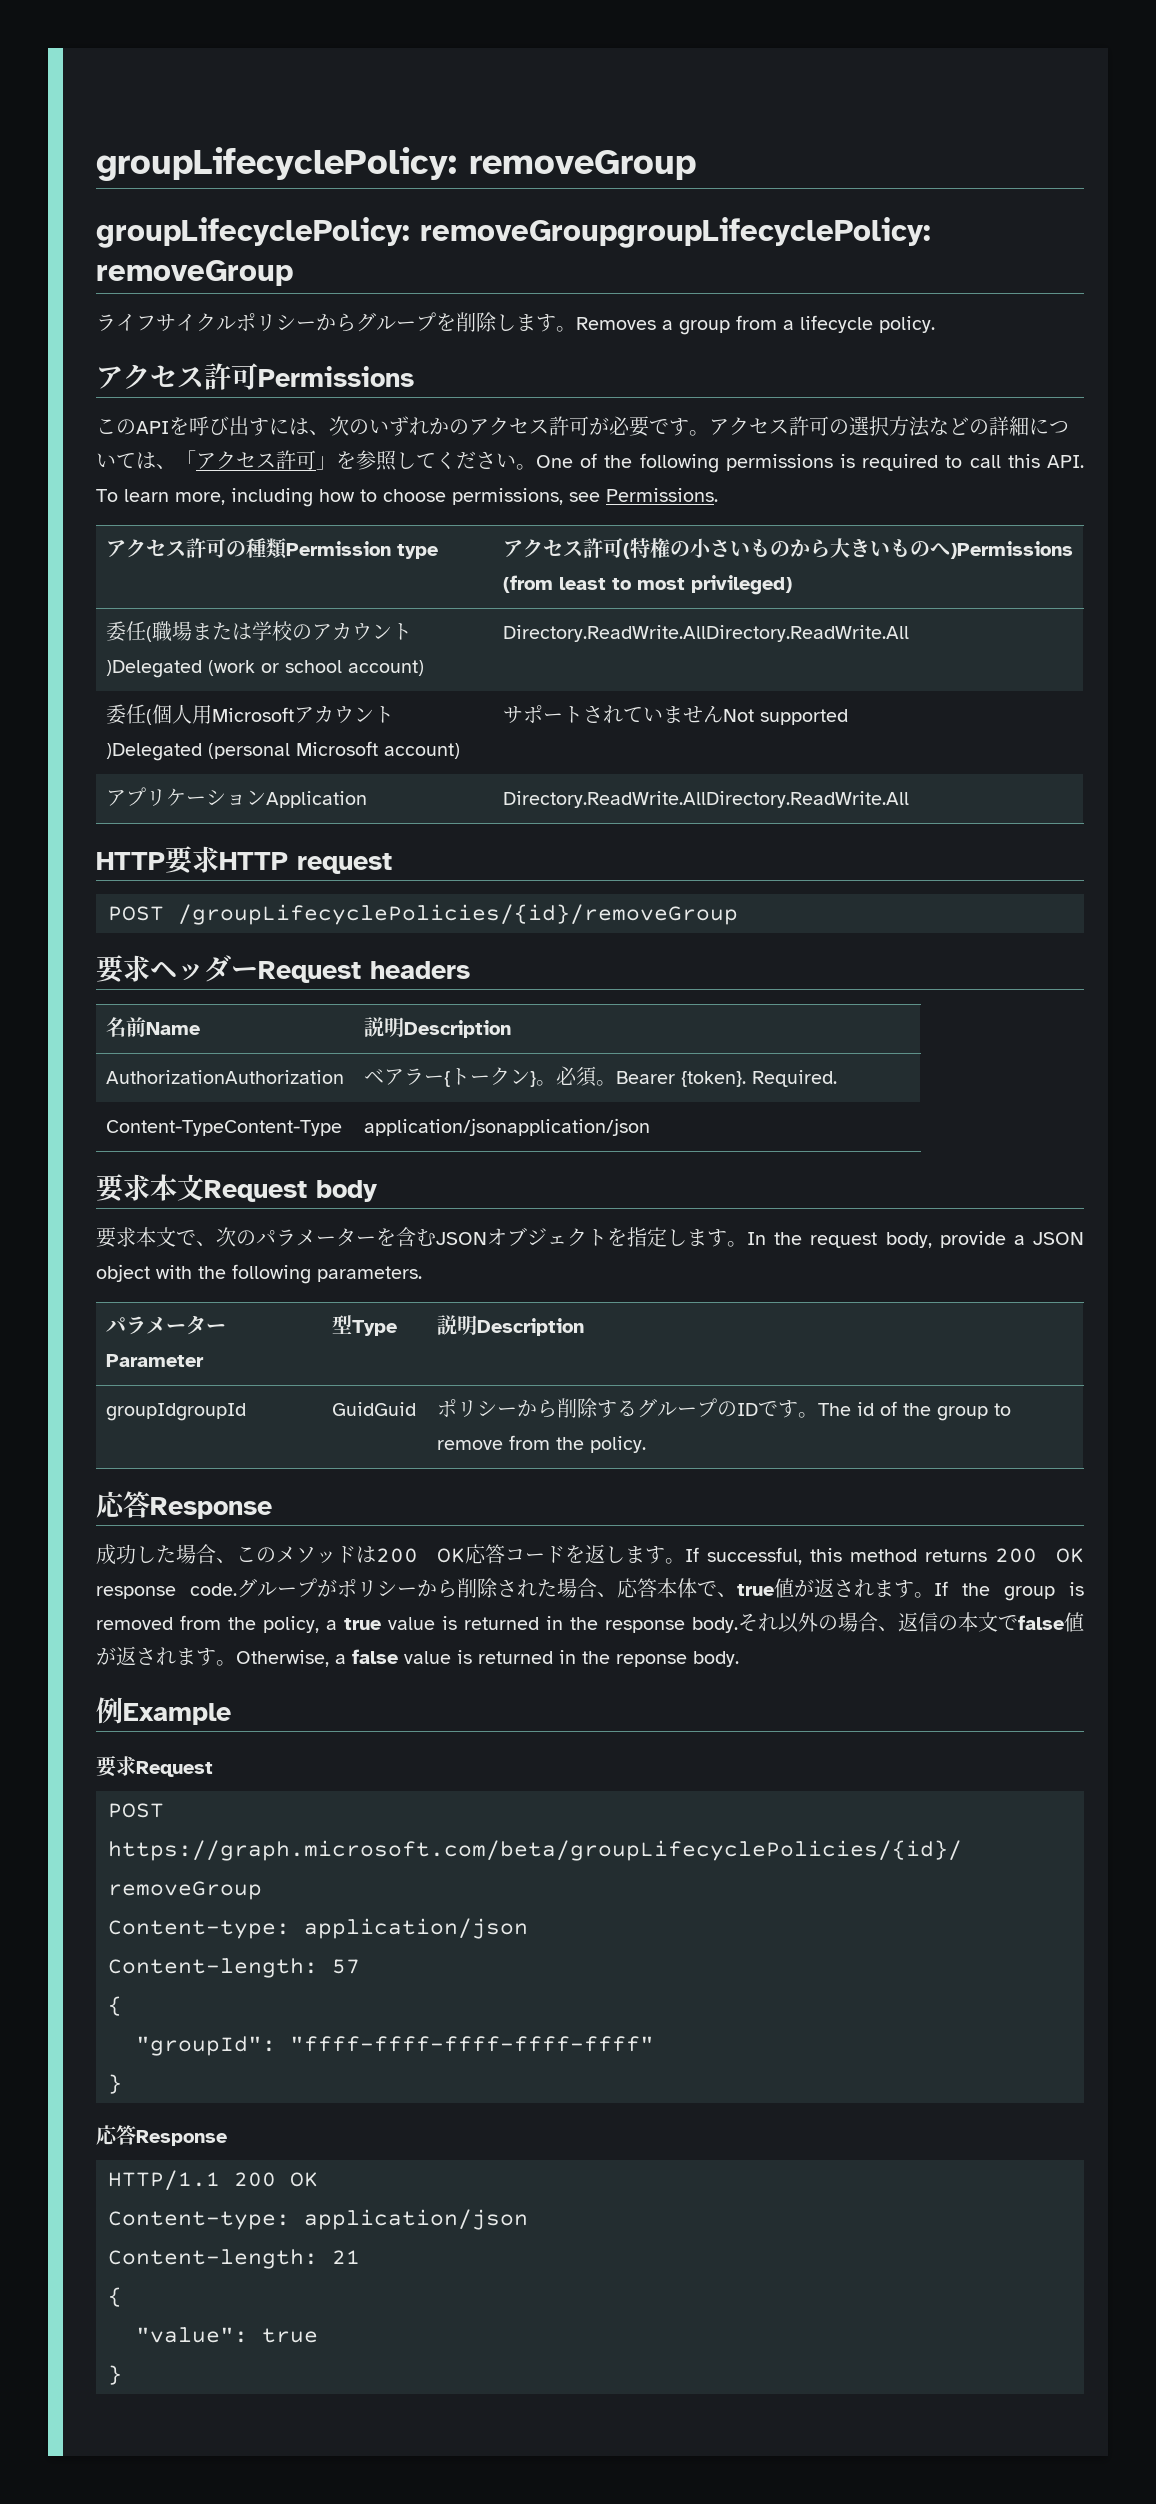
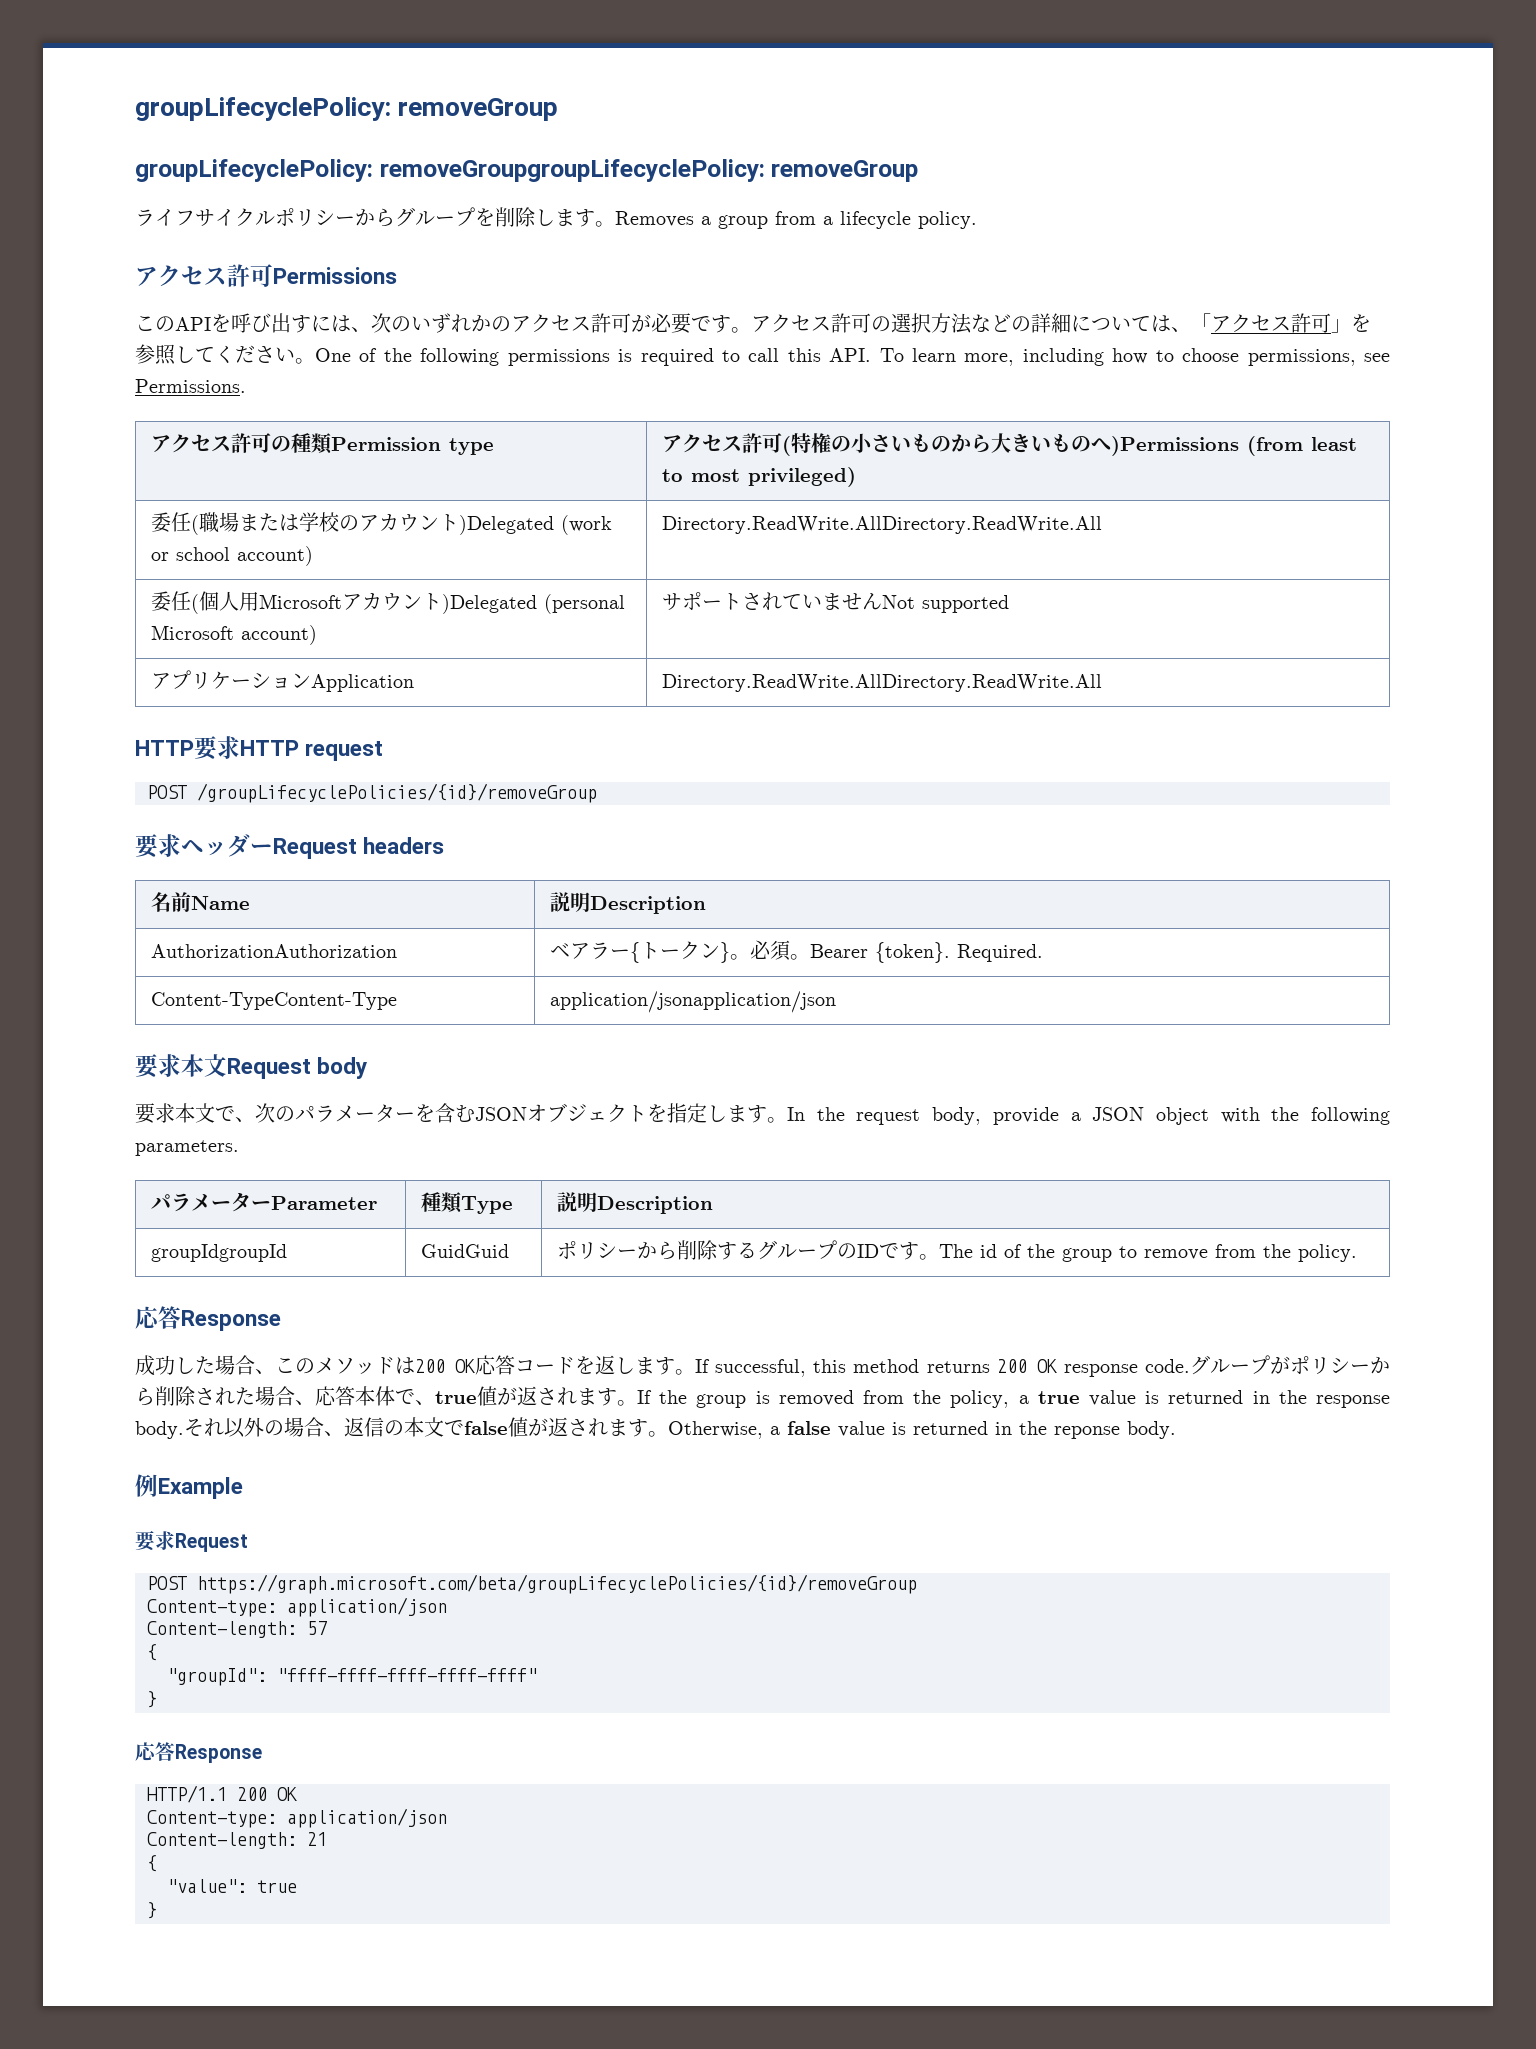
[331,1315,352,1334] 型 -> [420,1192,462,1213] 種類

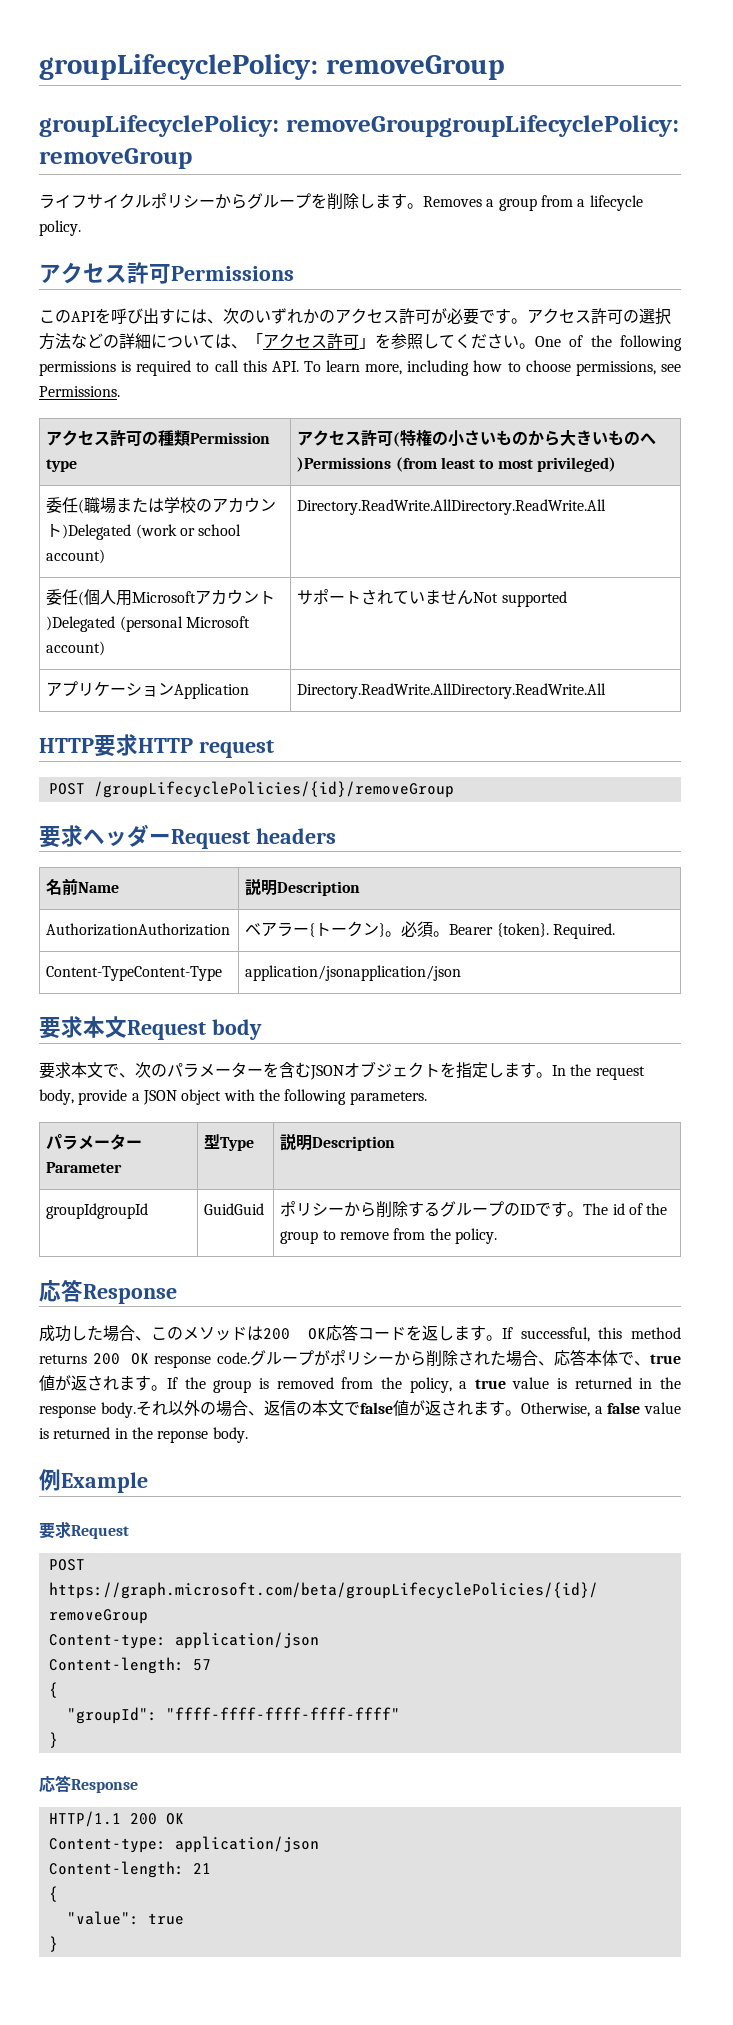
[420,1192,462,1213] 種類 -> [204,1134,221,1149] 型

